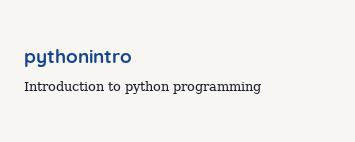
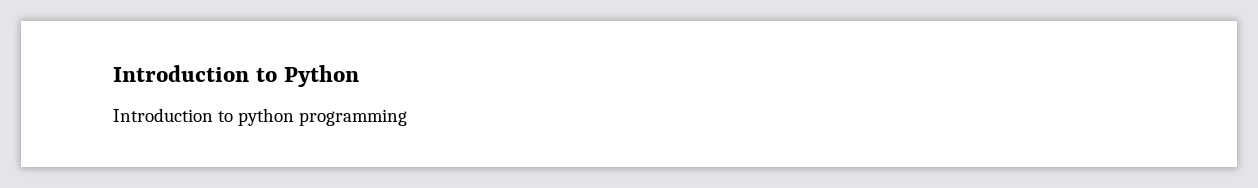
[24,49,132,67] pythonintro -> [113,65,360,87] Introduction to Python

